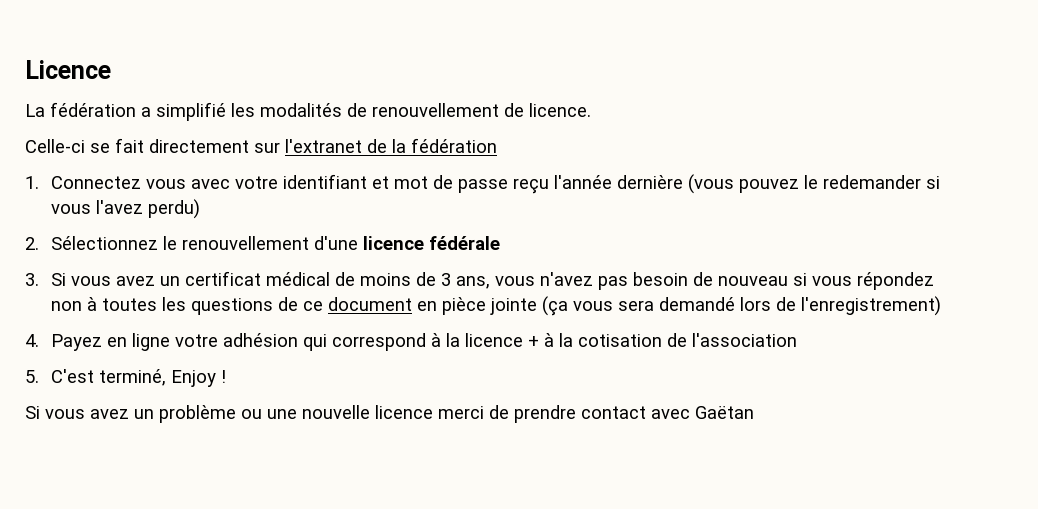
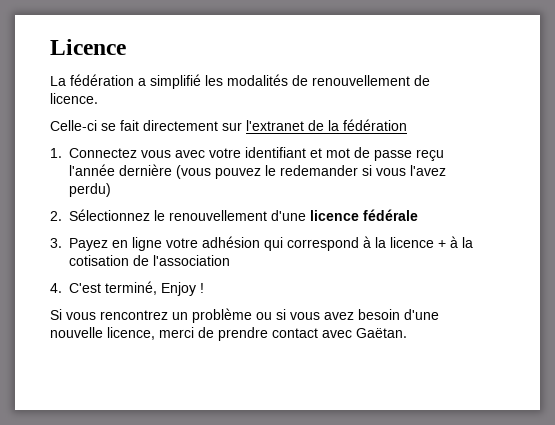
[50,271,934,290] [50,296,941,316] [25,334,39,347] Si vous avez un certificat médical de moins de 3 ans, vous n'avez pas besoin de nouveau si vous répondez non à toutes les questions de ce document en pièce jointe (ça vous sera demandé lors de l'enregistrement) // 4. -> (62, 243) none
[25,370,39,383] 5. -> [50,283,62,293] 4.
[90,409,129,419] avez -> [100,310,168,320] rencontrez
[267,405,433,419] une nouvelle licence -> [276,309,439,320] [50,327,155,340] si vous avez besoin d'une nouvelle licence,
[695,406,754,419] Gaëtan -> [356,328,407,338] Gaëtan.

